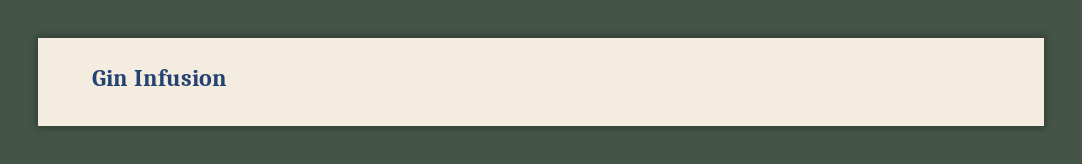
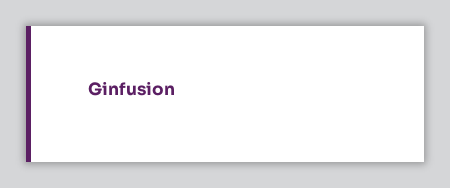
[92,69,228,86] Gin Infusion -> [88,81,175,96] Ginfusion

